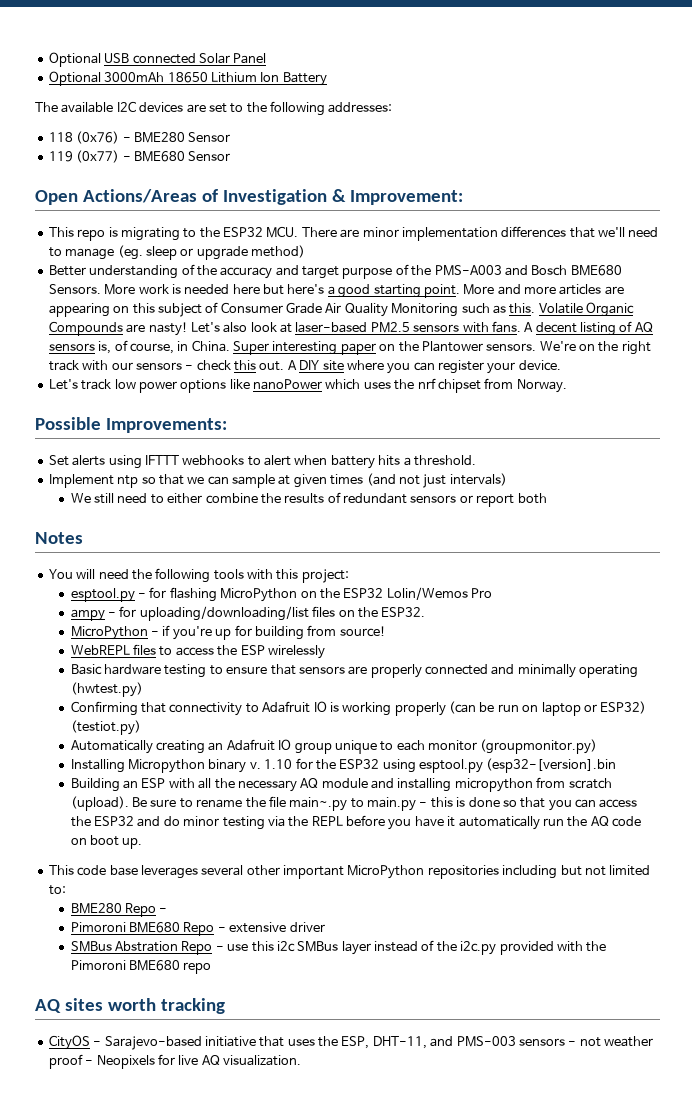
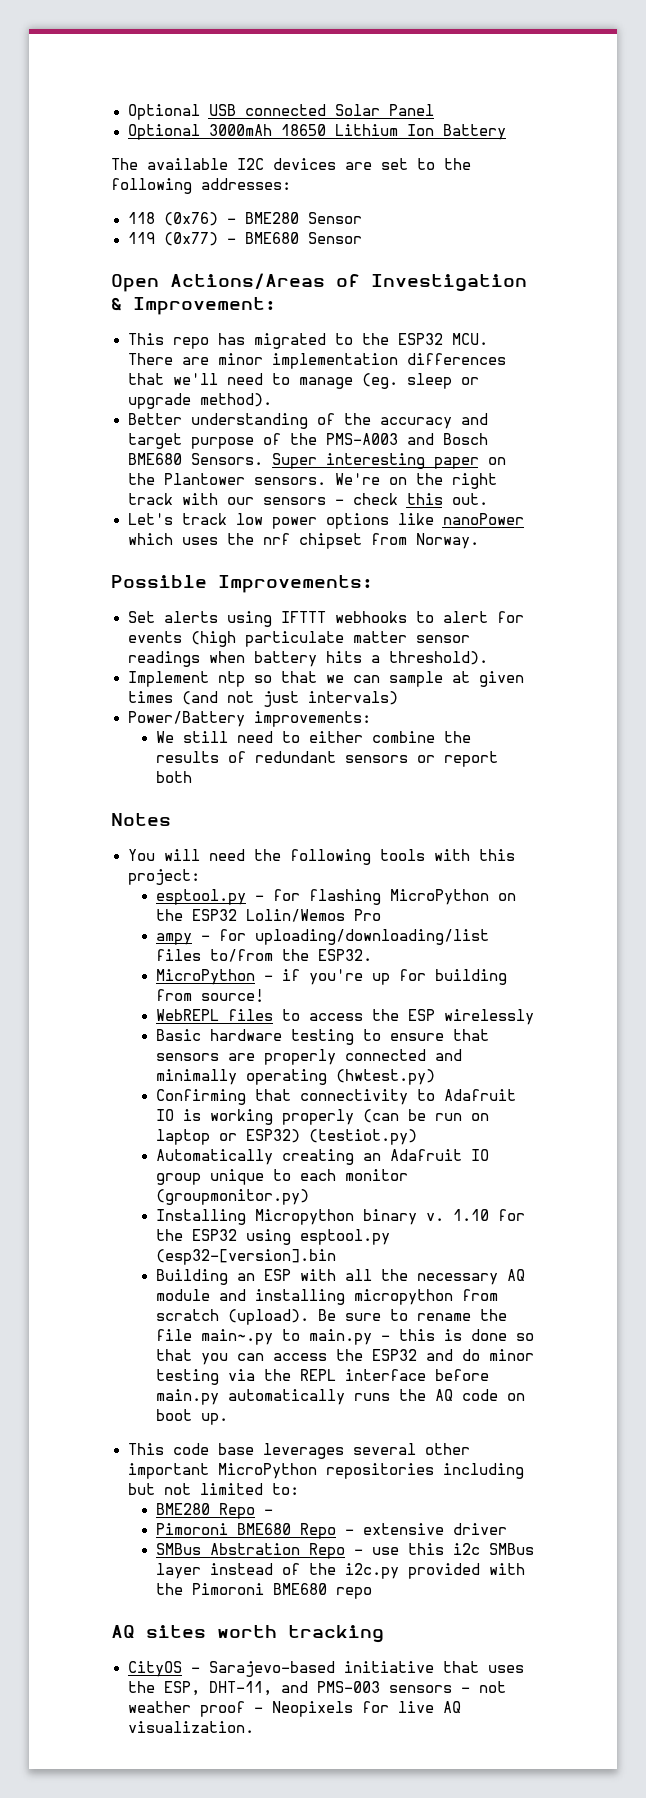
[108,227,180,241] is migrating -> [217,333,326,349] has migrated
[251,245,305,258] method) -> [199,393,272,407] method).
[104,284,624,298] [48,302,634,317] [48,321,653,336] [48,340,230,354] More work is needed here but here's a good starting point. More and more articles are appearing on this subject of Consumer Grade Air Quality Monitoring such as this. Volatile Organic Compounds are nasty! Let's also look at laser-based PM2.5 sensors with fans. A decent listing of AQ sensors is, of course, in China. -> (263, 459) none
[287,360,561,374] A DIY site where you can register your device. -> (488, 499) none
(291, 460) none -> [496,611,524,623] [127,631,470,647] [127,651,200,667] for events (high particulate matter sensor readings
[413,455,476,466] threshold. -> [388,651,488,665] threshold).
(507, 479) none -> [127,711,371,727] // Power/Battery improvements:
[338,610,355,617] on -> [209,949,273,962] to/from
[346,815,564,830] before you have it automatically run -> [344,1369,489,1381] [155,1389,390,1405] interface before main.py automatically runs

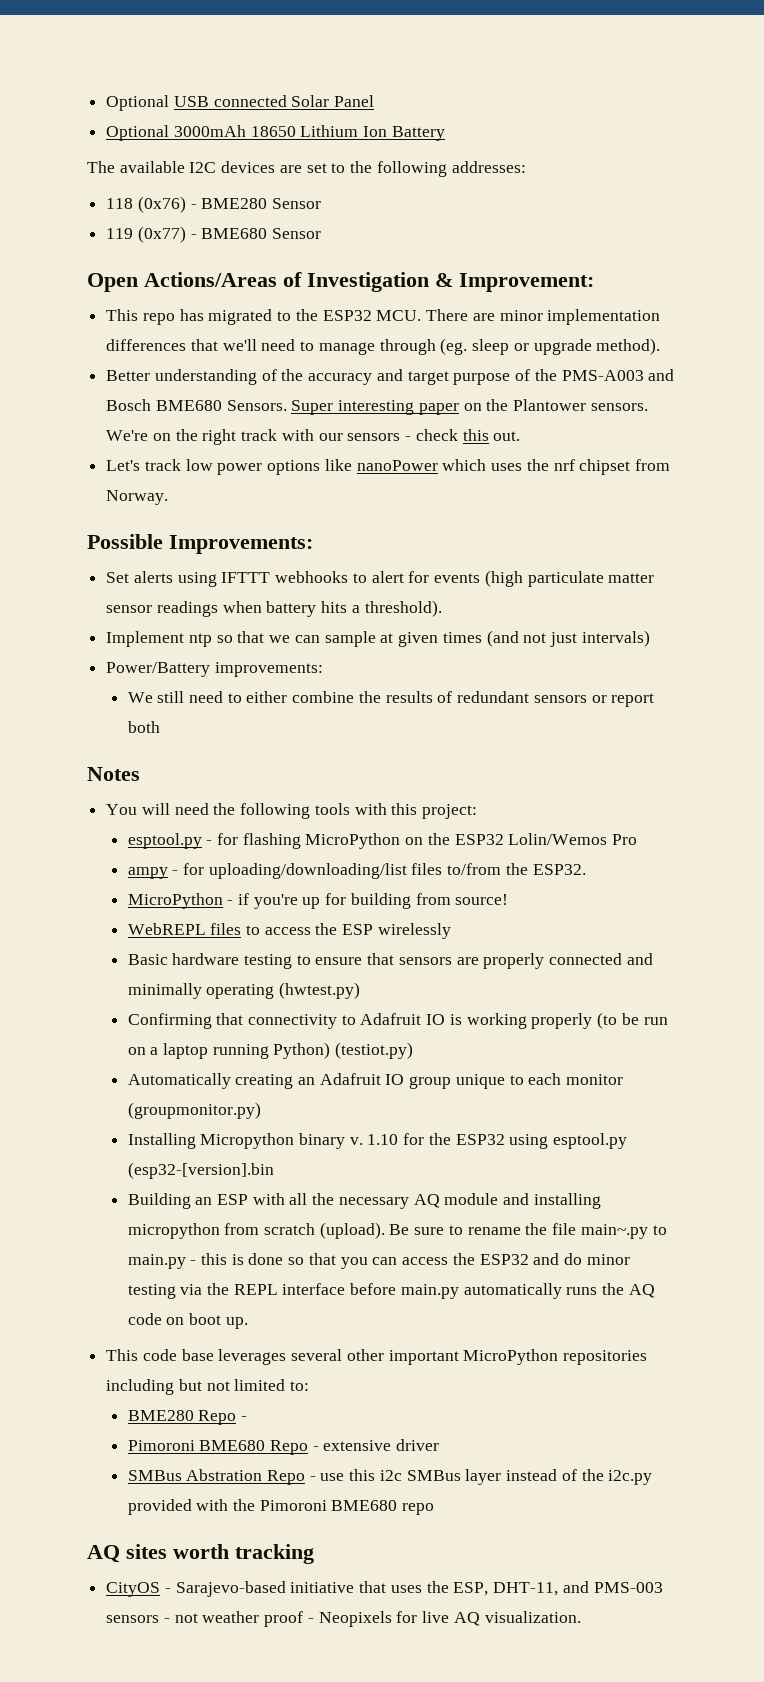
(353, 383) none -> [379,339,436,355] through
[362,1109,399,1123] (can -> [597,1012,618,1029] (to
[155,1129,300,1145] laptop or ESP32) -> [150,1042,331,1059] a laptop running Python)

